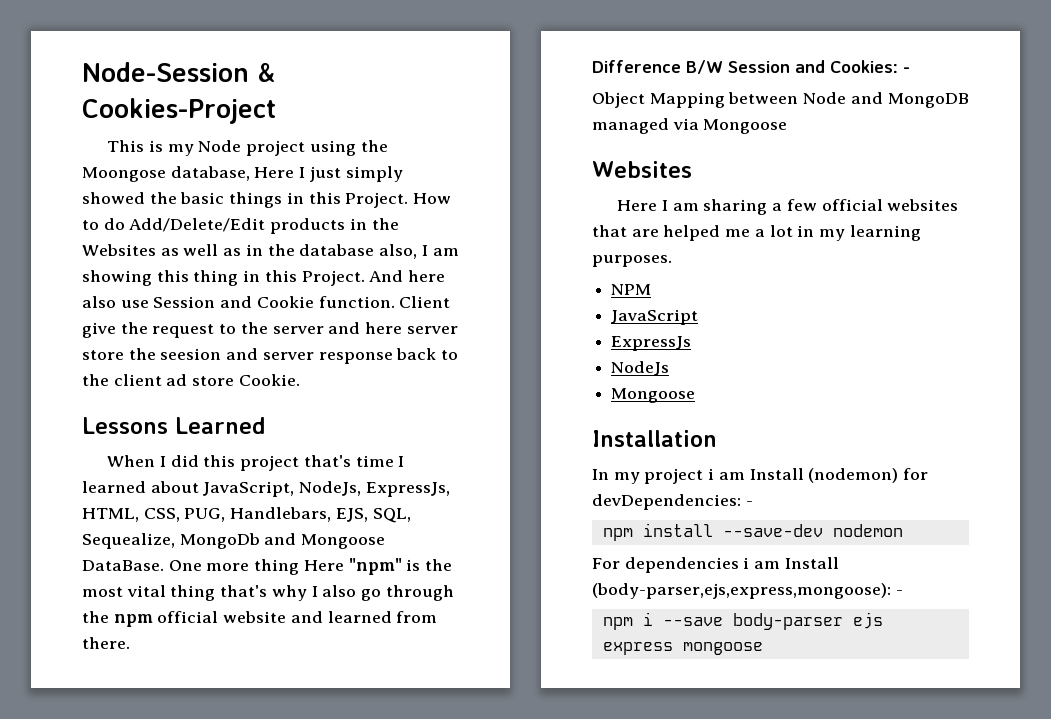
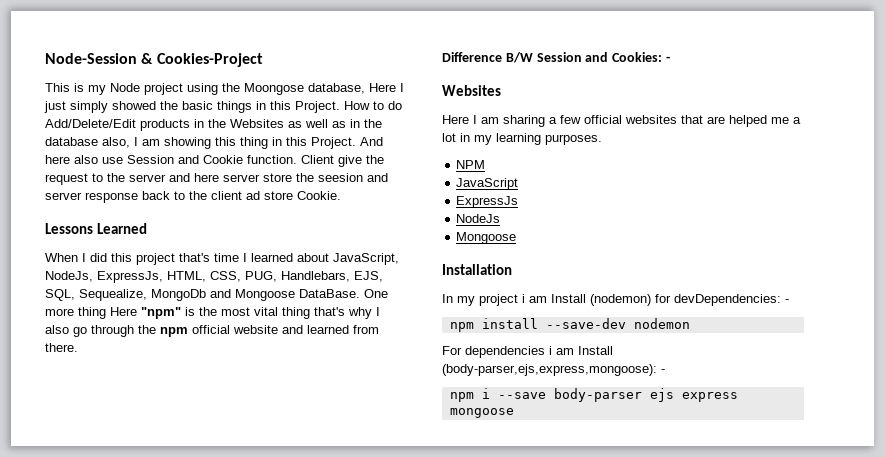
[592,92,969,108] [592,118,788,134] // Object Mapping between Node and MongoDB managed via Mongoose -> (670, 59) none

